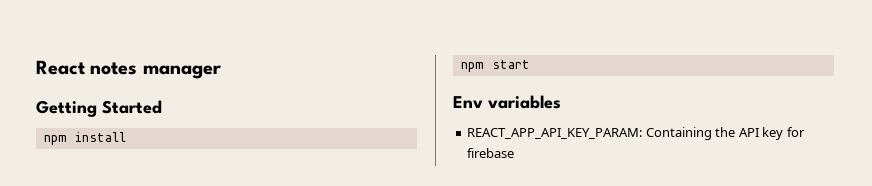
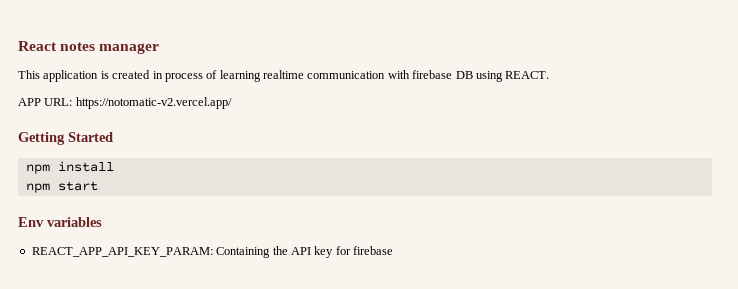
(221, 72) none -> [18,70,550,82] [18,97,232,109] // This application is created in process of learning realtime communication with firebase DB using REACT. // APP URL: https://notomatic-v2.vercel.app/

